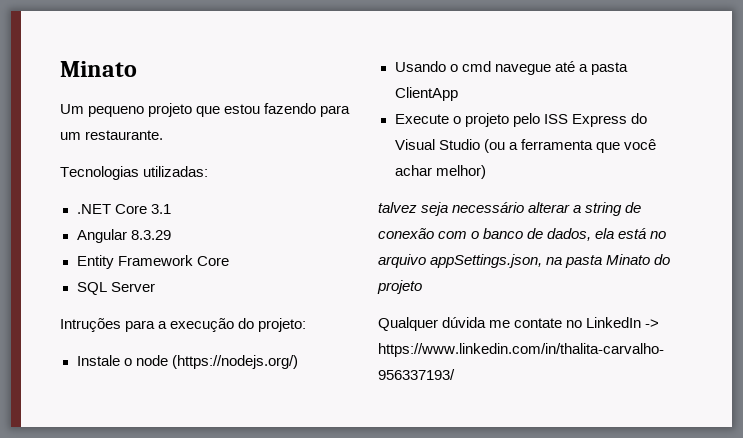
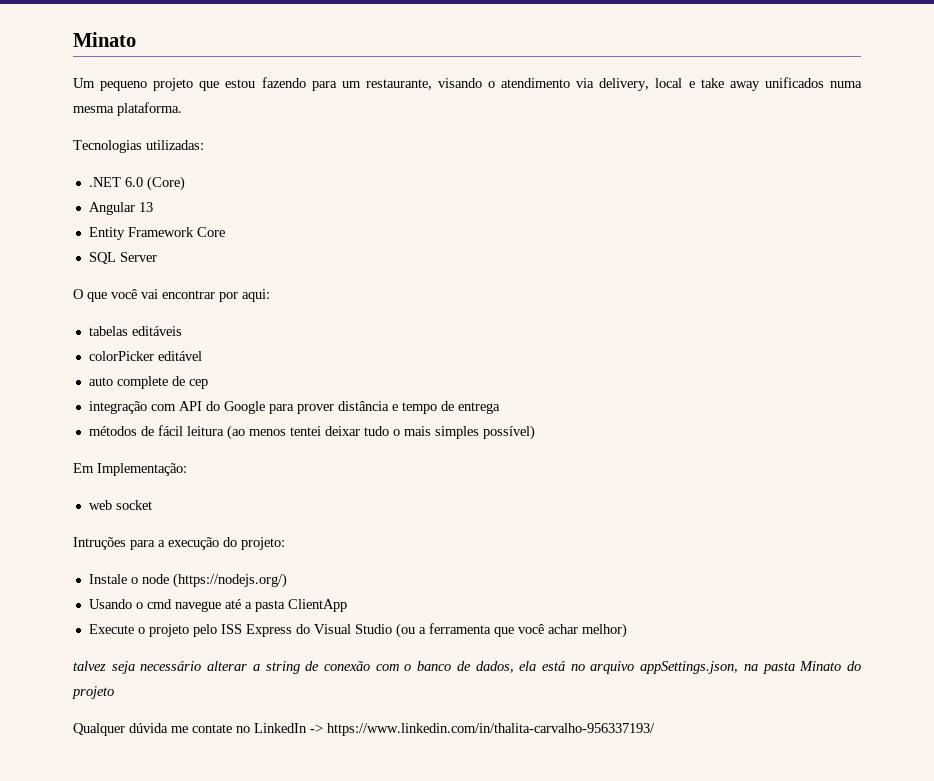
[85,130,164,140] restaurante. -> [365,77,862,91] [73,102,182,116] restaurante, visando o atendimento via delivery, local e take away unificados numa mesma plataforma.
[114,204,171,214] Core 3.1 -> [124,176,185,191] 6.0 (Core)
[130,230,171,240] 8.3.29 -> [138,202,153,212] 13
(155, 287) none -> [73,289,270,302] [88,326,182,336] [88,351,202,361] [88,376,208,389] [88,401,500,414] [88,425,535,440] [73,463,187,476] [88,500,152,510] // O que você vai encontrar por aqui: // tabelas editáveis // colorPicker editável // auto complete de cep // integração com API do Google para prover distância e tempo de entrega // métodos de fácil leitura (ao menos tentei deixar tudo o mais simples possível) // Em Implementação: // web socket

